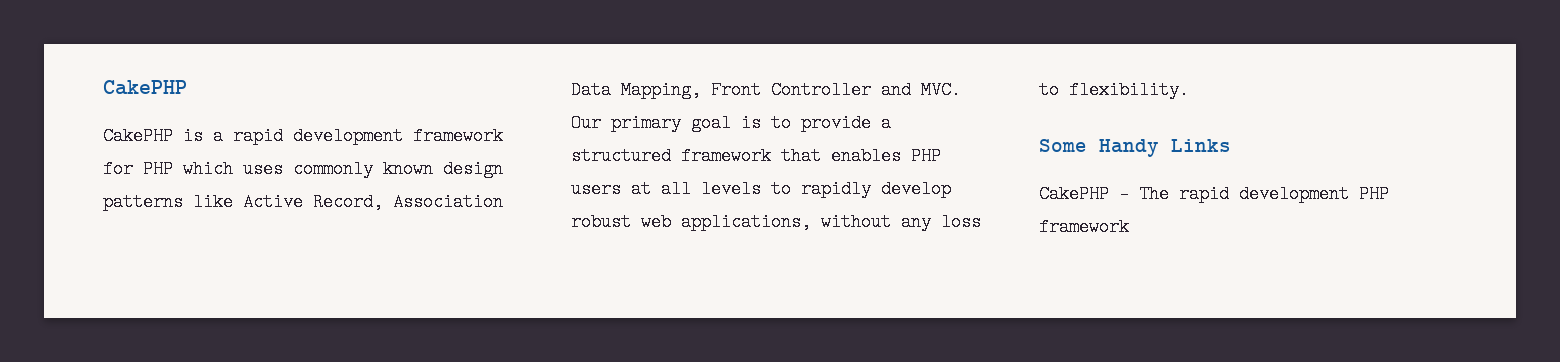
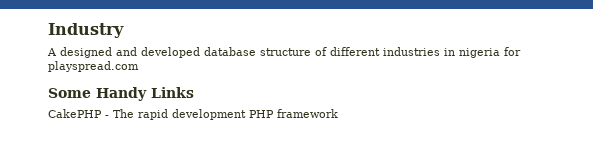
[103,80,187,95] [103,127,503,145] [103,160,503,178] [103,193,503,211] [571,81,961,99] [571,114,891,132] [571,147,941,165] [571,180,951,198] [571,213,981,231] [1039,81,1189,99] CakePHP // CakePHP is a rapid development framework for PHP which uses commonly known design patterns like Active Record, Association Data Mapping, Front Controller and MVC. Our primary goal is to provide a structured framework that enables PHP users at all levels to rapidly develop robust web applications, without any loss to flexibility. -> [48,23,124,38] [47,47,521,58] [48,61,139,72] Industry // A designed and developed database structure of different industries in nigeria for playspread.com

